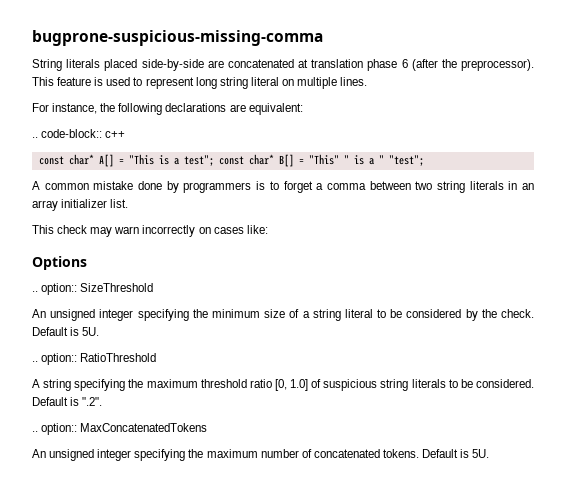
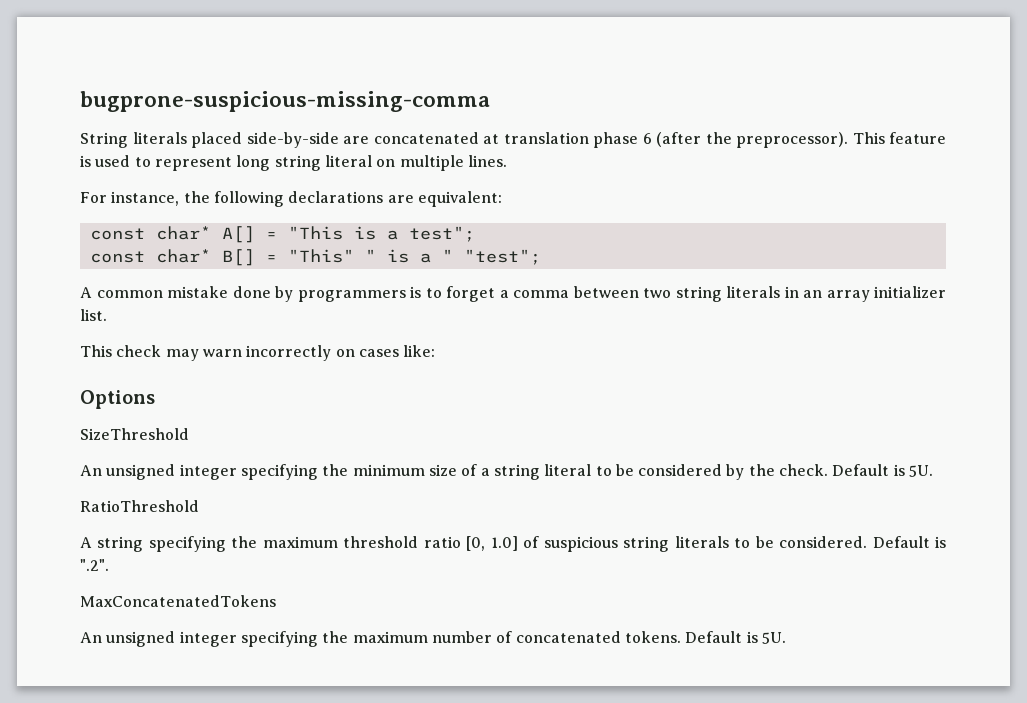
[32,129,126,138] // .. code-block:: c++ -> (502, 199) none
(214, 160) none -> (475, 234) //
[32,283,78,295] .. option:: -> (155, 399) none
[32,353,78,365] .. option:: -> (934, 471) none
[32,423,78,435] .. option:: -> (109, 565) none

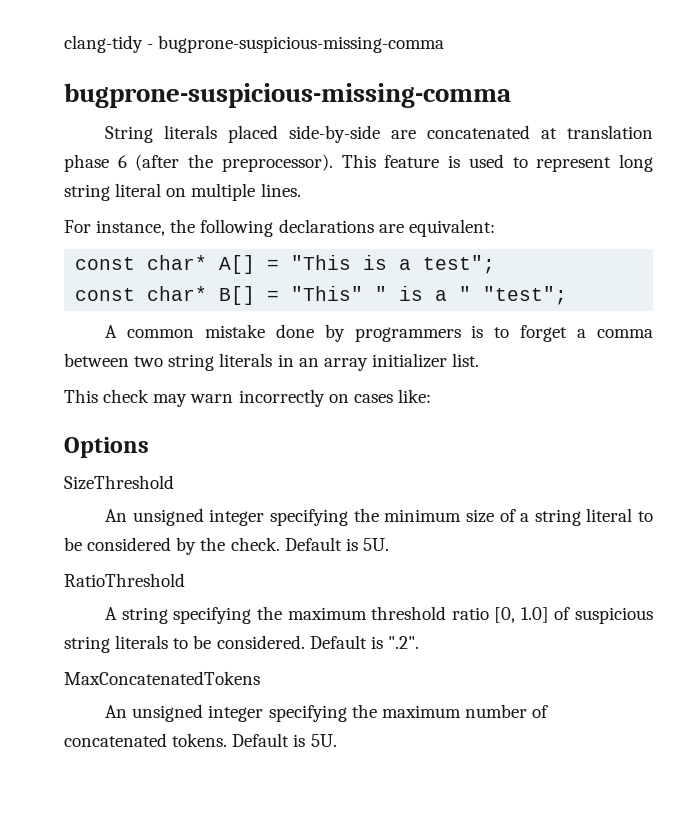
(80, 101) none -> [64,35,445,53] clang-tidy - bugprone-suspicious-missing-comma //

